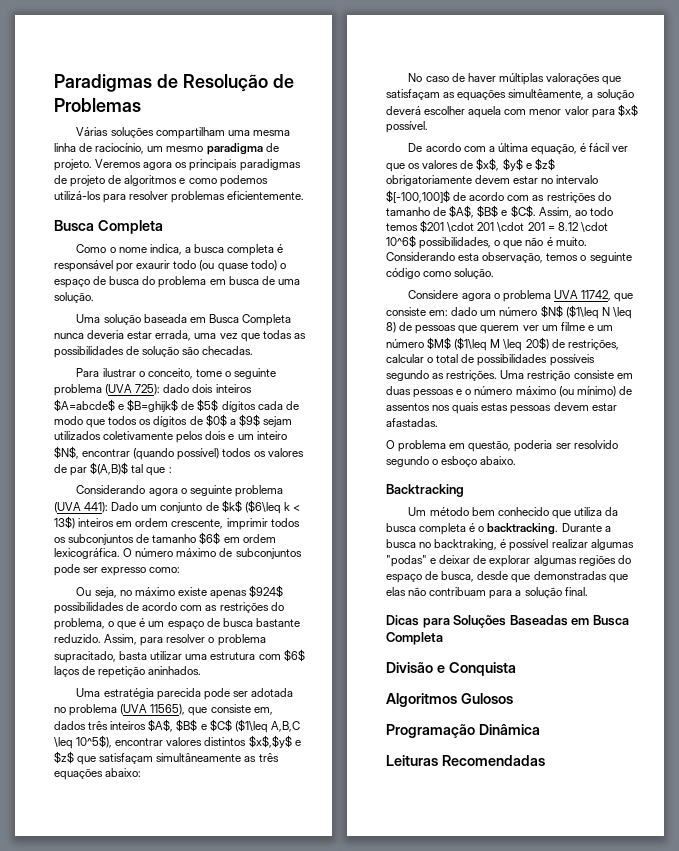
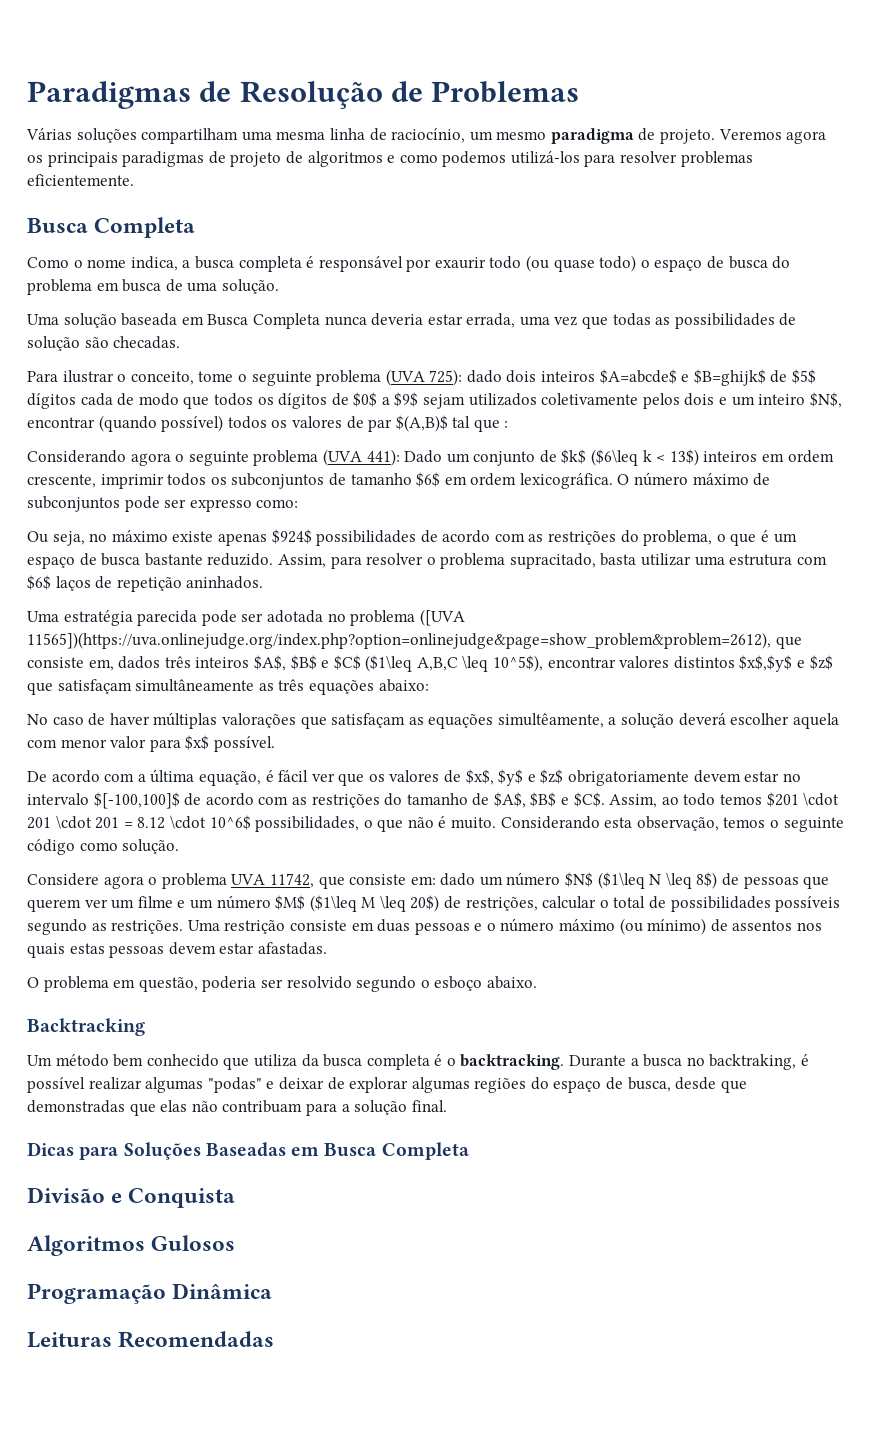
[120,704,186,715] (UVA 11565), -> [419,609,465,626] [27,632,771,649] ([UVA 11565])(https://uva.onlinejudge.org/index.php?option=onlinejudge&page=show_problem&problem=2612),
[386,322,396,333] 8) -> [696,872,718,889] 8$)

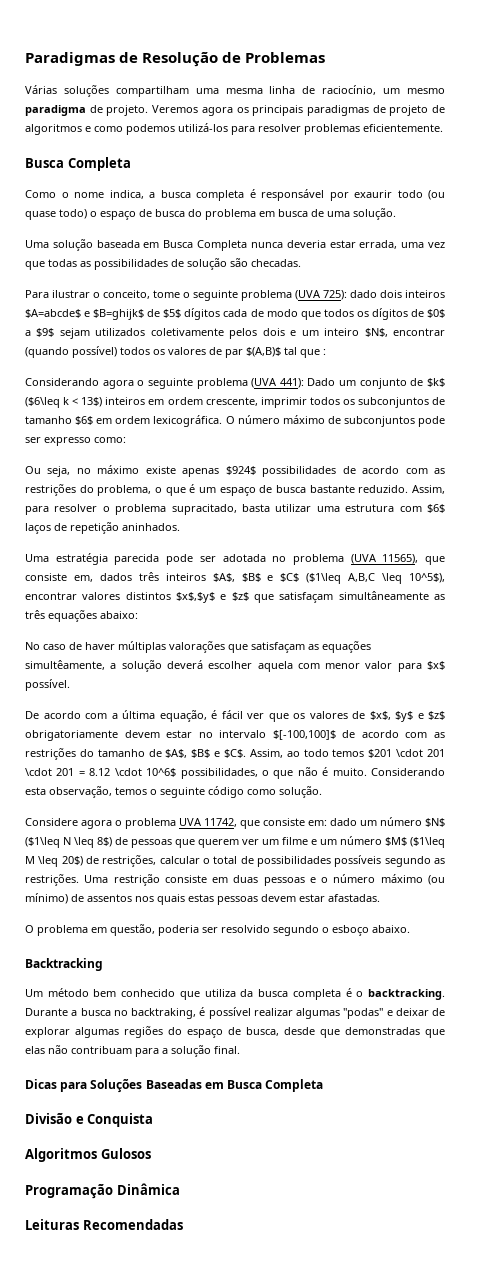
[419,609,465,626] [27,632,771,649] ([UVA 11565])(https://uva.onlinejudge.org/index.php?option=onlinejudge&page=show_problem&problem=2612), -> [350,554,419,564] (UVA 11565),

